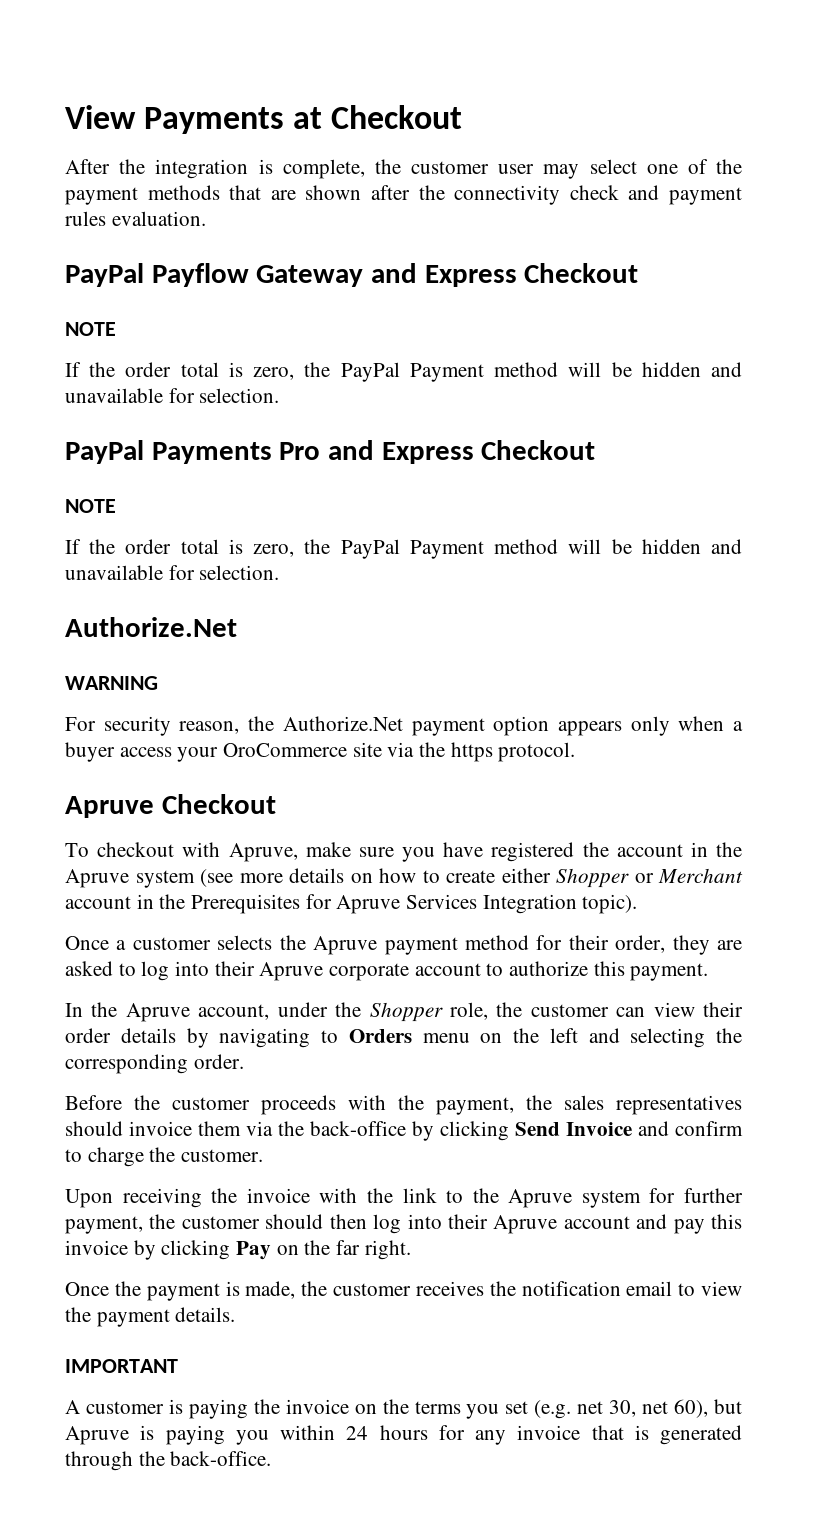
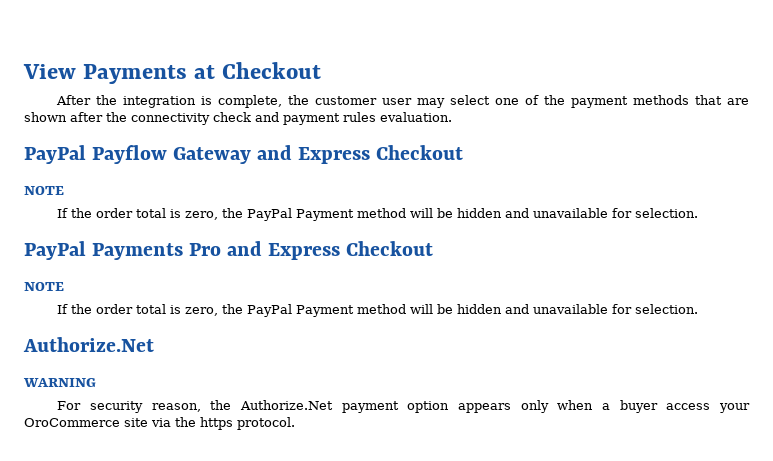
[65,794,276,818] [65,842,742,862] [65,868,743,888] [65,894,638,914] [65,935,742,955] [65,961,709,981] [65,1002,743,1022] [65,1028,742,1048] [65,1054,244,1074] [65,1095,742,1115] [65,1121,743,1141] [65,1147,264,1167] [65,1188,743,1208] [65,1214,742,1234] [65,1240,411,1260] [65,1281,743,1301] [65,1307,236,1327] [65,1359,178,1373] [65,1399,742,1419] [65,1425,742,1445] [65,1451,272,1471] // Apruve Checkout // To checkout with Apruve, make sure you have registered the account in the Apruve system (see more details on how to create either Shopper or Merchant account in the Prerequisites for Apruve Services Integration topic). // Once a customer selects the Apruve payment method for their order, they are asked to log into their Apruve corporate account to authorize this payment. // In the Apruve account, under the Shopper role, the customer can view their order details by navigating to Orders menu on the left and selecting the corresponding order. // Before the customer proceeds with the payment, the sales representatives should invoice them via the back-office by clicking Send Invoice and confirm to charge the customer. // Upon receiving the invoice with the link to the Apruve system for further payment, the customer should then log into their Apruve account and pay this invoice by clicking Pay on the far right. // Once the payment is made, the customer receives the notification email to view the payment details. // IMPORTANT // A customer is paying the invoice on the terms you set (e.g. net 30, net 60), but Apruve is paying you within 24 hours for any invoice that is generated through the back-office. -> (295, 423) none

